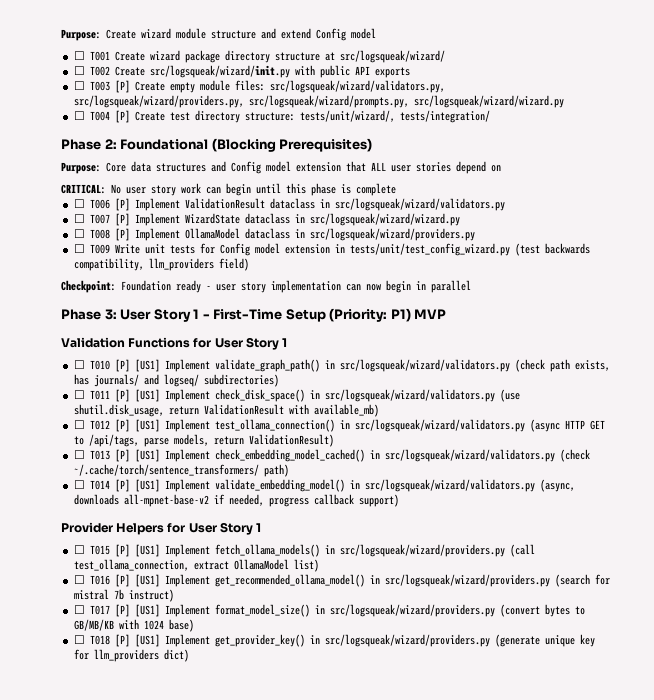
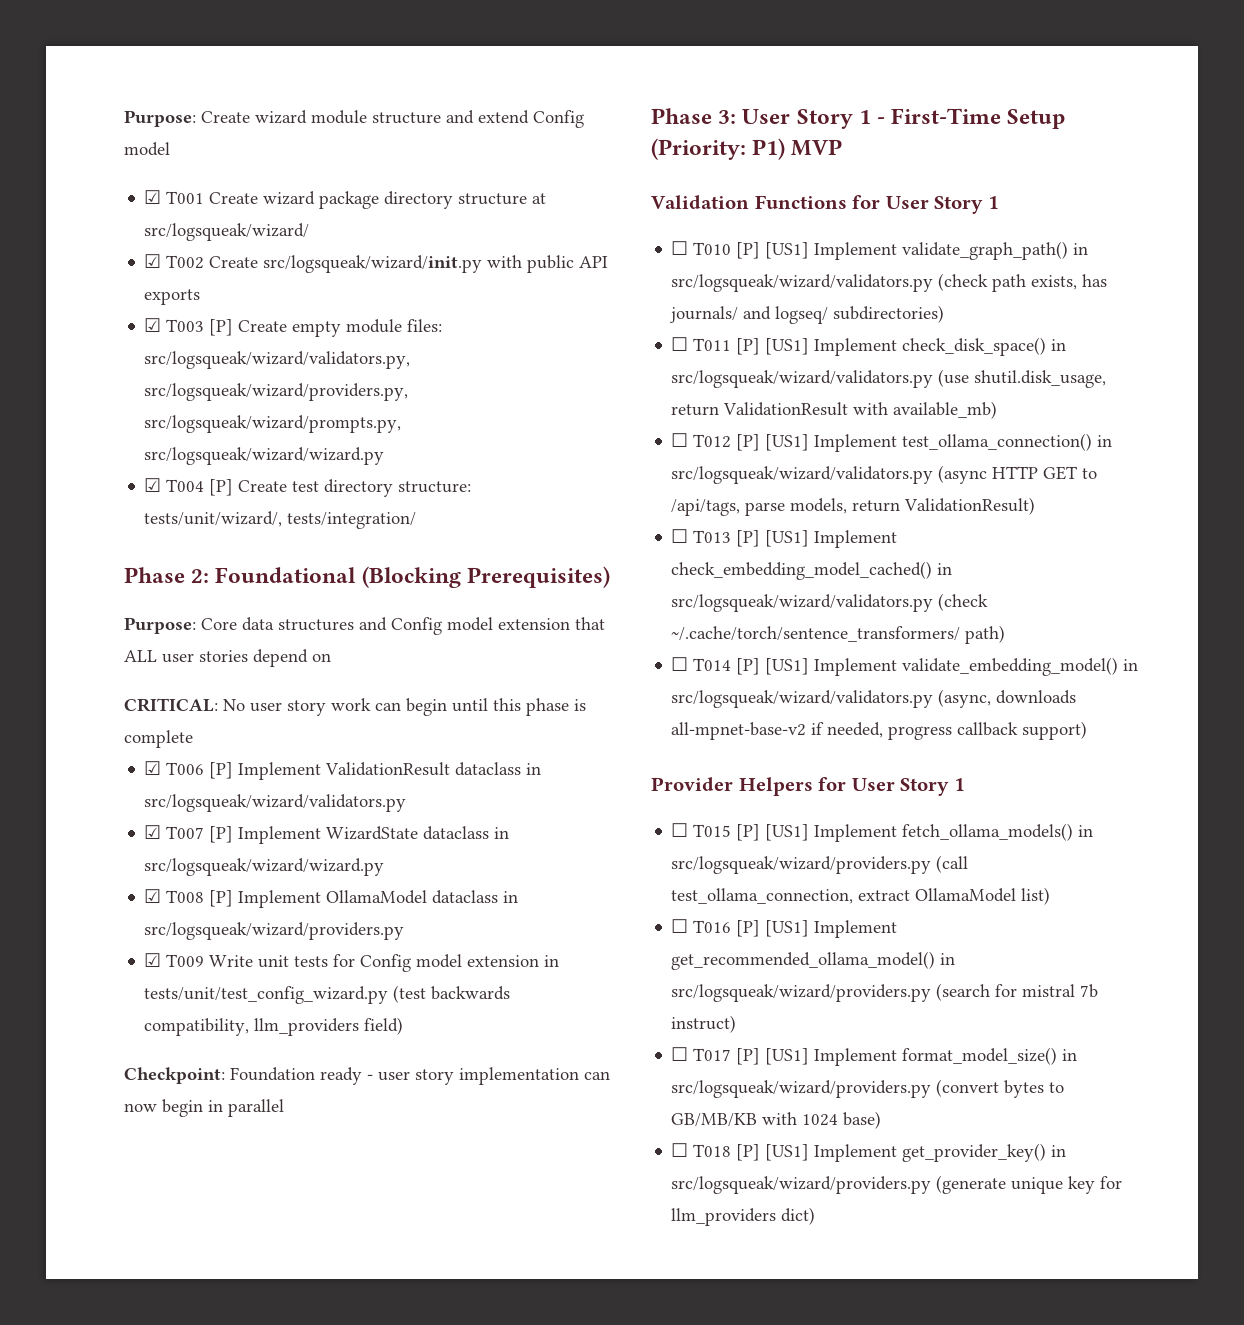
[73,51,85,60] ☐ -> [144,190,162,204] ☑
[73,66,85,75] ☐ -> [144,254,162,268] ☑
[73,81,85,90] ☐ -> [144,318,162,332] ☑
[73,111,85,120] ☐ -> [144,478,162,492] ☑
[73,199,85,208] ☐ -> [144,761,162,775] ☑
[73,214,85,223] ☐ -> [144,825,162,839] ☑
[73,229,85,238] ☐ -> [144,889,162,903] ☑
[73,244,85,253] ☐ -> [144,953,162,967] ☑

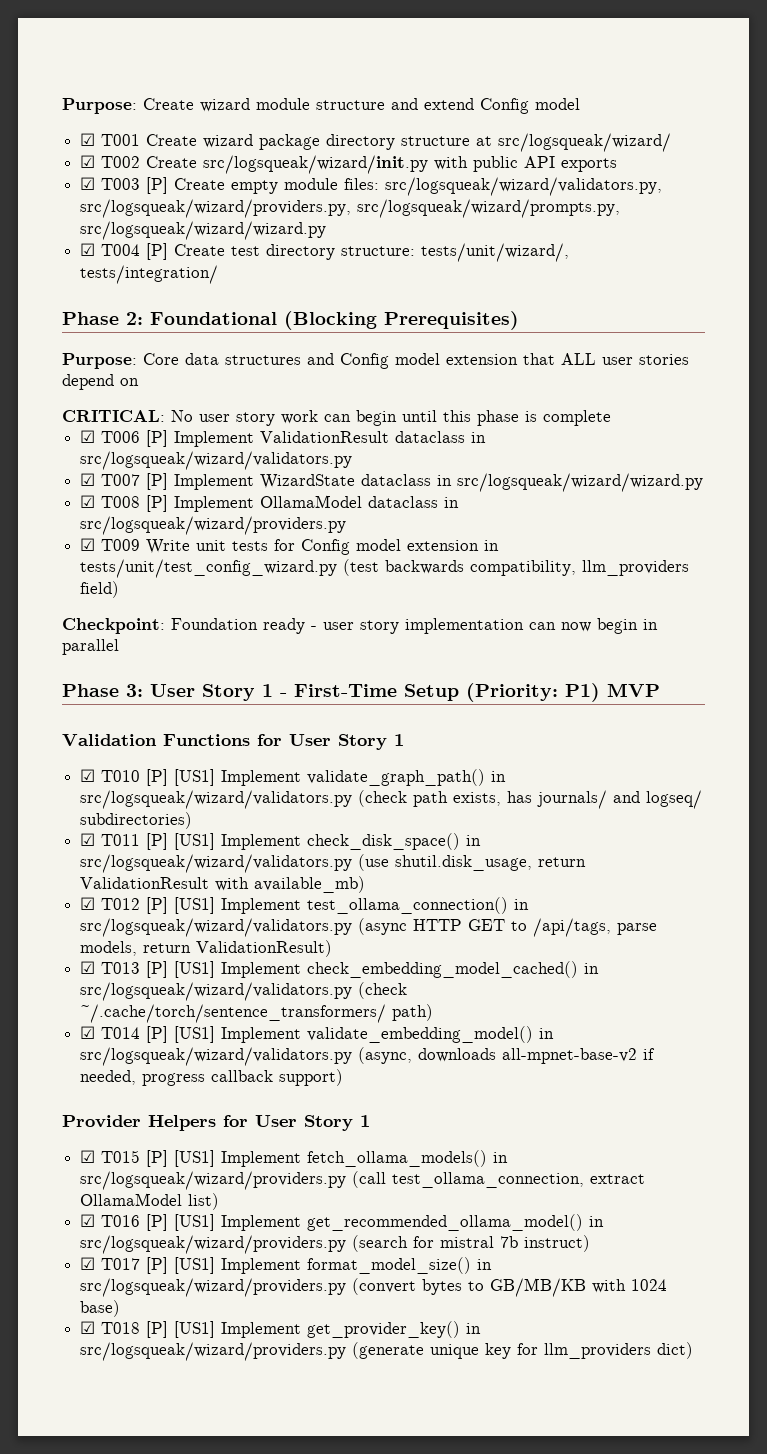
[671,241,689,255] ☐ -> [80,769,96,782] ☑
[671,337,689,351] ☐ -> [80,833,96,846] ☑
[671,433,689,447] ☐ -> [80,897,96,910] ☑
[671,529,689,543] ☐ -> [80,961,96,974] ☑
[671,657,689,671] ☐ -> [80,1026,96,1039] ☑
[671,823,689,837] ☐ -> [80,1150,96,1163] ☑
[671,919,689,933] ☐ -> [80,1214,96,1227] ☑
[671,1047,689,1061] ☐ -> [80,1257,96,1270] ☑
[671,1143,689,1157] ☐ -> [80,1321,96,1334] ☑

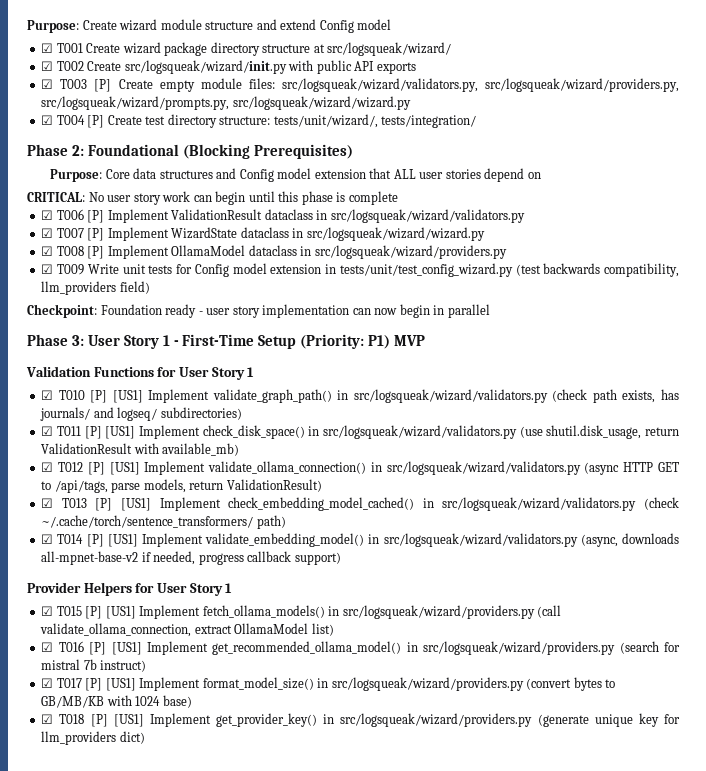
[307,897,509,914] test_ollama_connection() -> [208,461,367,474] validate_ollama_connection()
[392,1172,585,1188] test_ollama_connection, -> [40,623,192,637] validate_ollama_connection,

